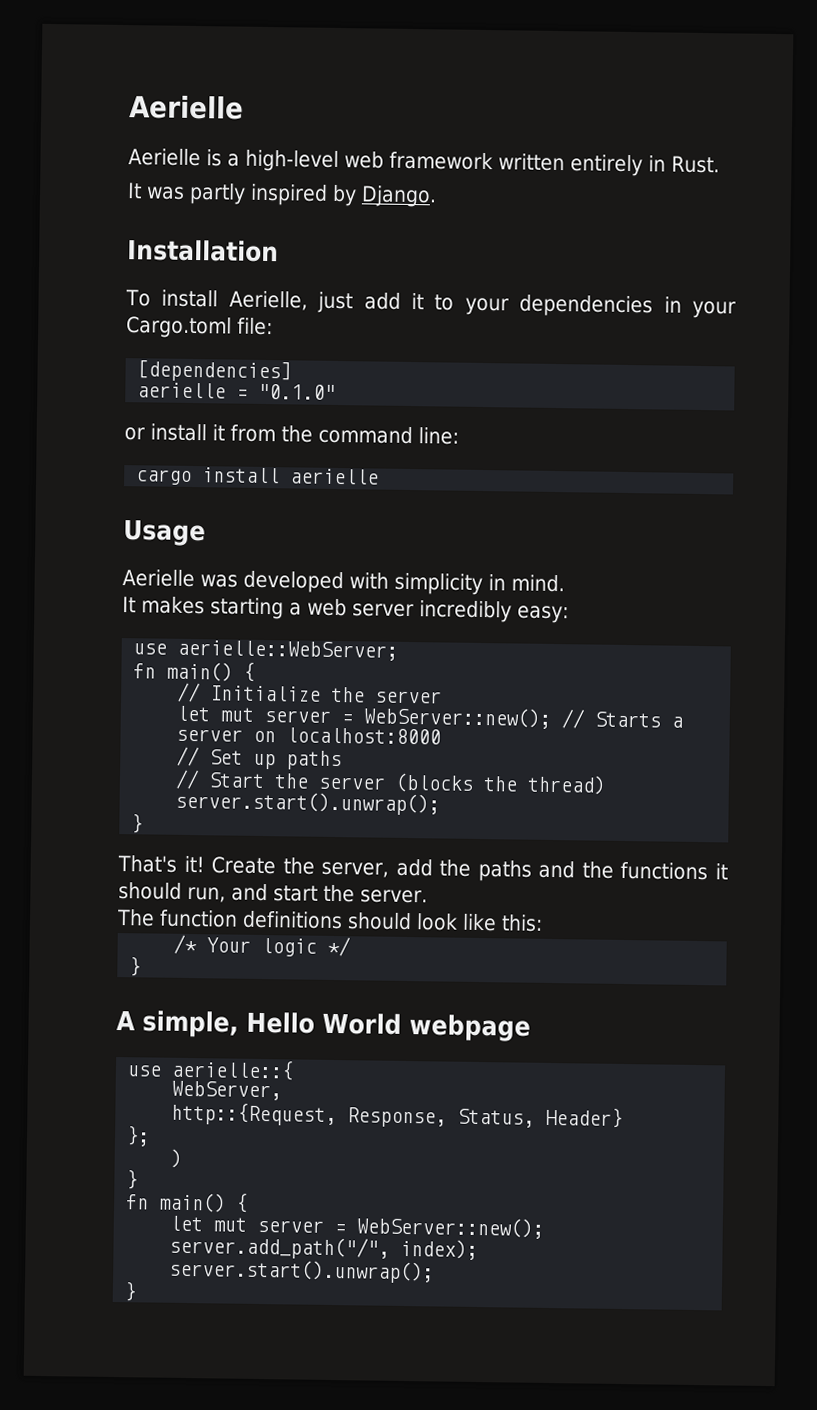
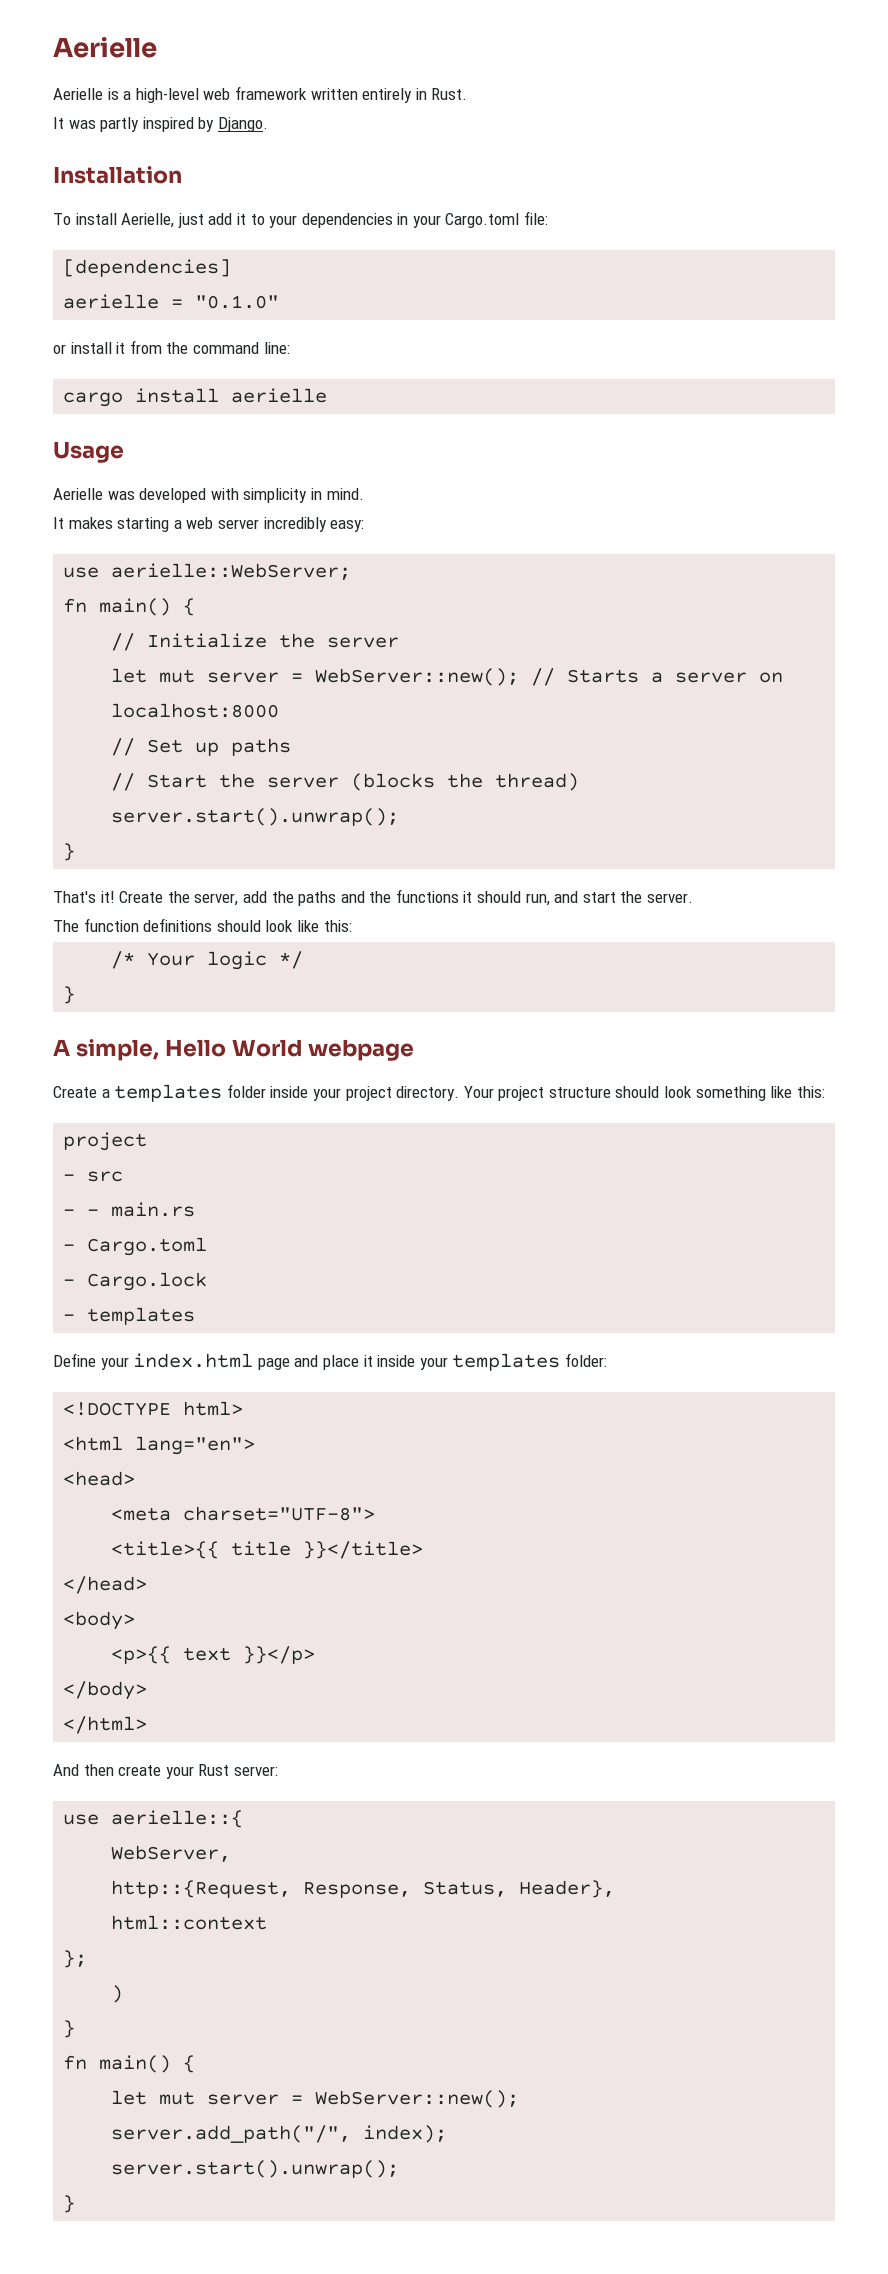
(531, 1028) none -> [53,1084,825,1102] [63,1132,148,1151] [63,1171,124,1182] [63,1202,196,1217] [63,1237,208,1256] [63,1272,208,1291] [63,1307,196,1325] [53,1353,607,1371] [63,1401,244,1416] [63,1436,256,1455] [63,1471,136,1486] [111,1506,376,1521] [111,1541,424,1559] [63,1576,148,1594] [63,1611,136,1630] [111,1646,316,1664] [63,1681,148,1700] [63,1716,148,1734] [53,1764,278,1779] // Create a templates folder inside your project directory. Your project structure should look something like this: // project // - src // - - main.rs // - Cargo.toml // - Cargo.lock // - templates // Define your index.html page and place it inside your templates folder: // <!DOCTYPE html> // <html lang="en"> // <head> // <meta charset="UTF-8"> // <title>{{ title }}</title> // </head> // <body> // <p>{{ text }}</p> // </body> // </html> // And then create your Rust server:
[545,1106,624,1129] Header} -> [519,1880,616,1898] [111,1915,268,1930] Header}, // html::context

